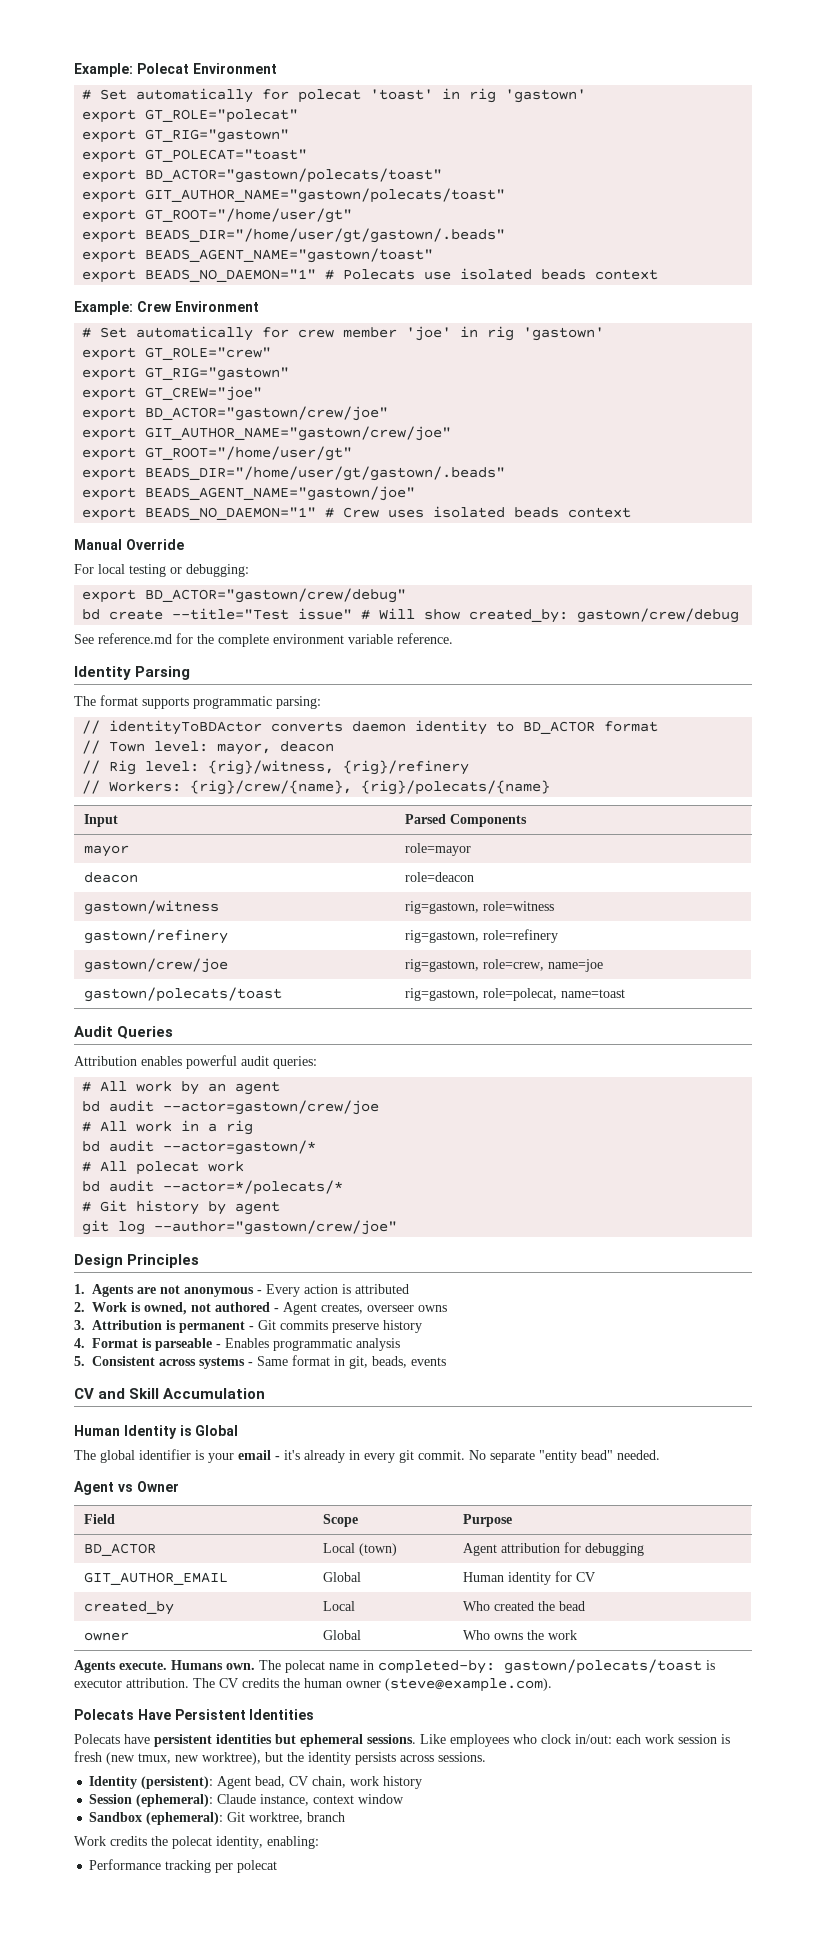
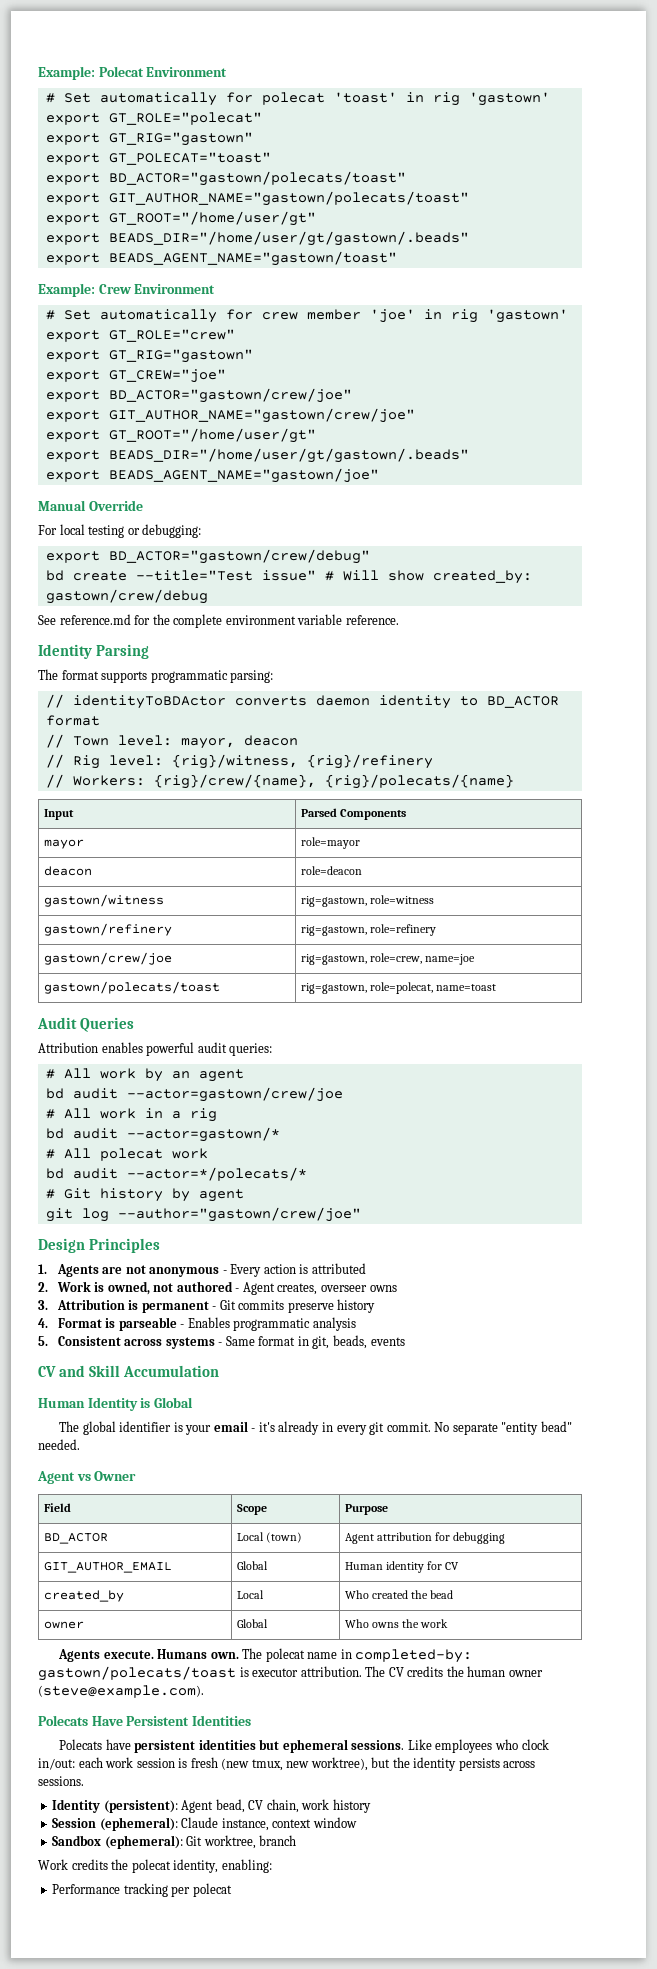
[82,268,659,283] // export BEADS_NO_DAEMON="1" # Polecats use isolated beads context -> (397, 258) none
[82,506,632,521] // export BEADS_NO_DAEMON="1" # Crew uses isolated beads context -> (379, 475) none

